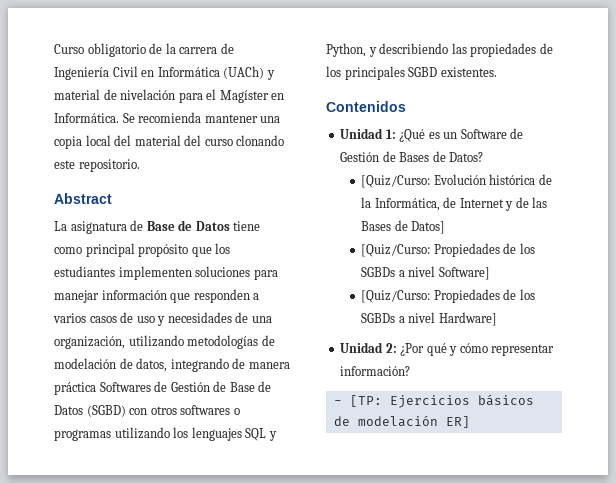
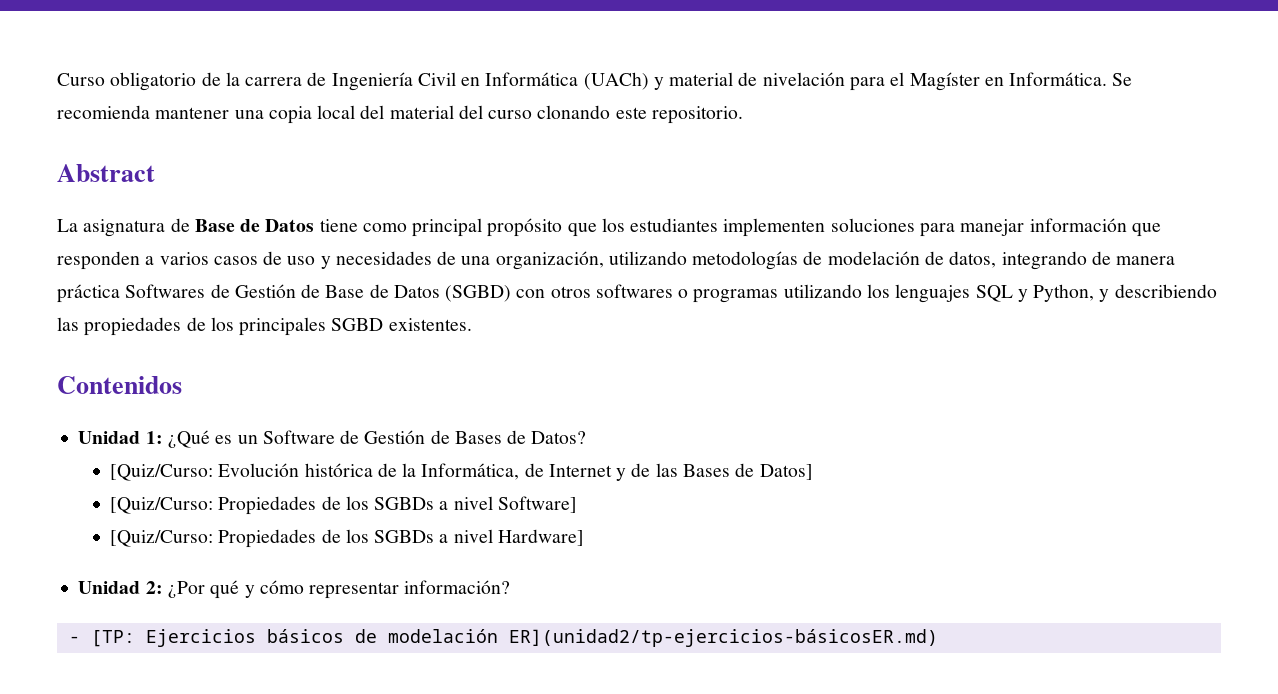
[445,416,470,428] ER] -> [508,629,938,647] ER](unidad2/tp-ejercicios-básicosER.md)

